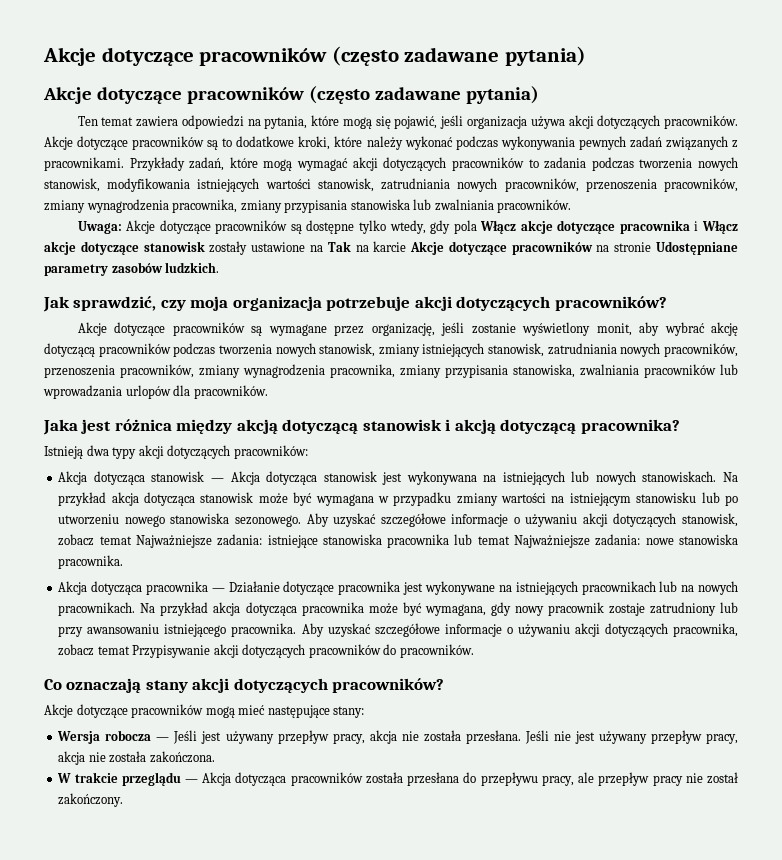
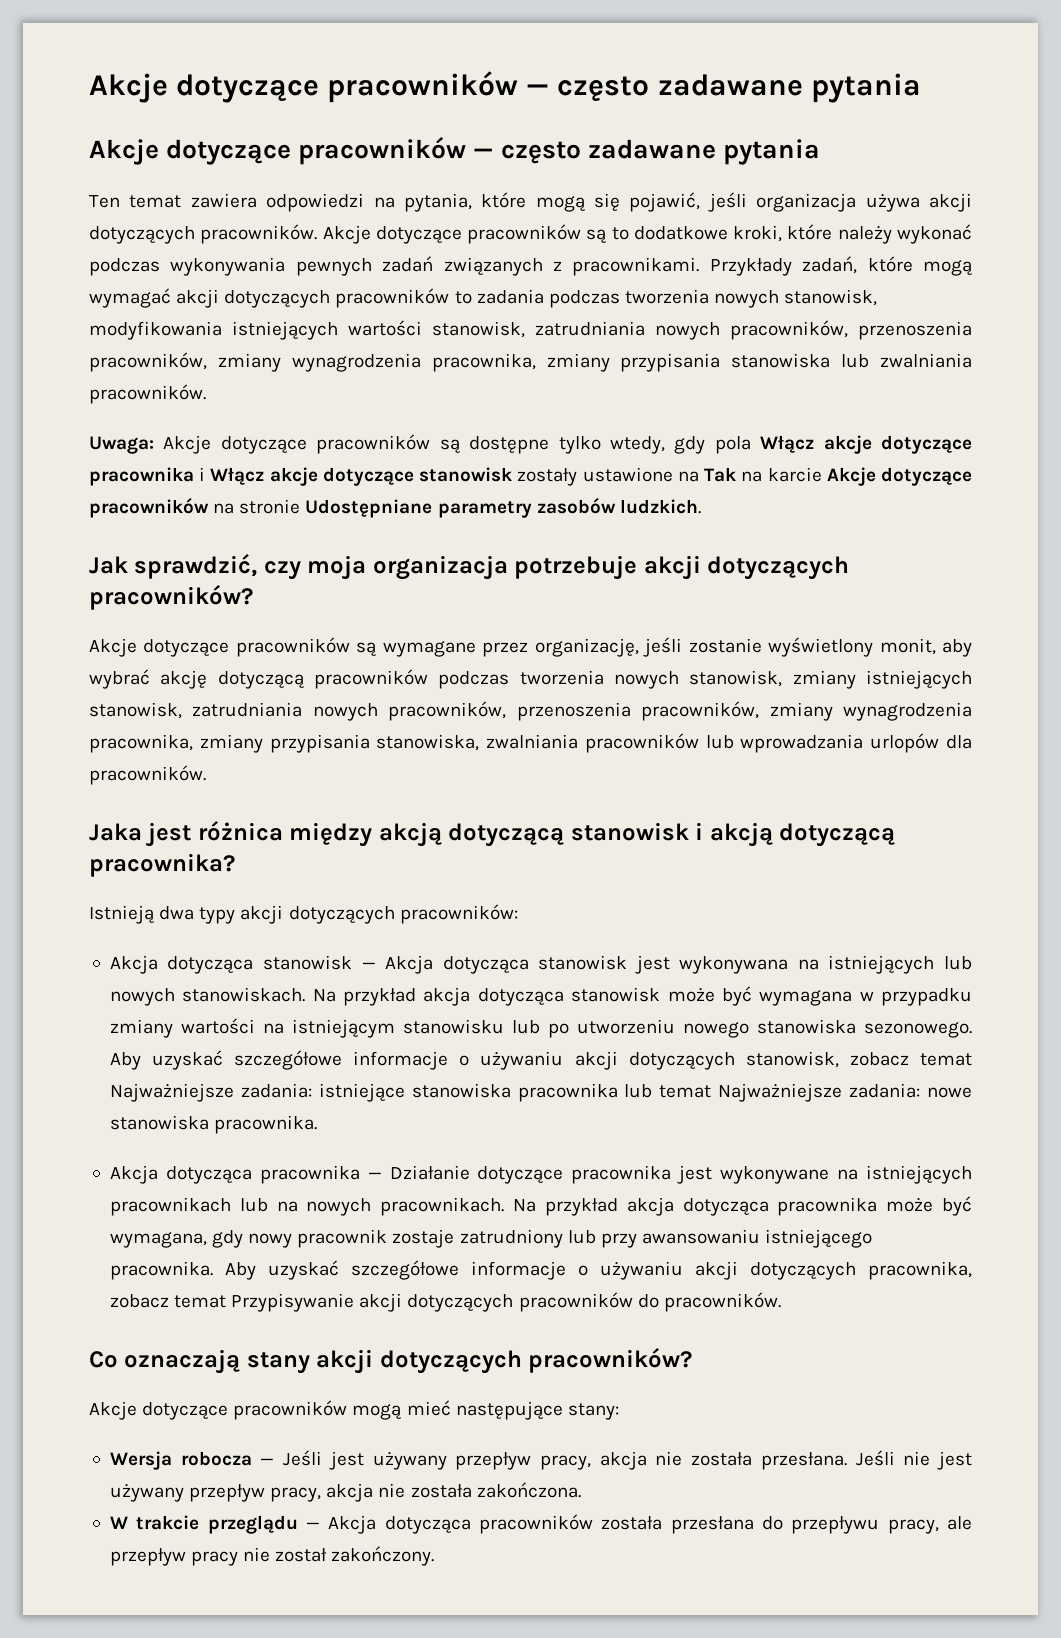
[43,46,586,66] [43,86,539,104] Akcje dotyczące pracowników (często zadawane pytania) // Akcje dotyczące pracowników (często zadawane pytania) -> [89,71,921,103] [89,137,820,165] Akcje dotyczące pracowników — często zadawane pytania // Akcje dotyczące pracowników — często zadawane pytania

